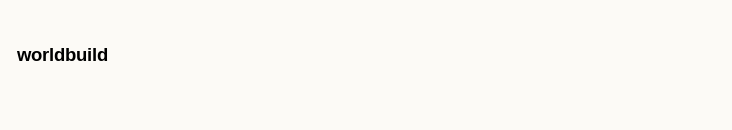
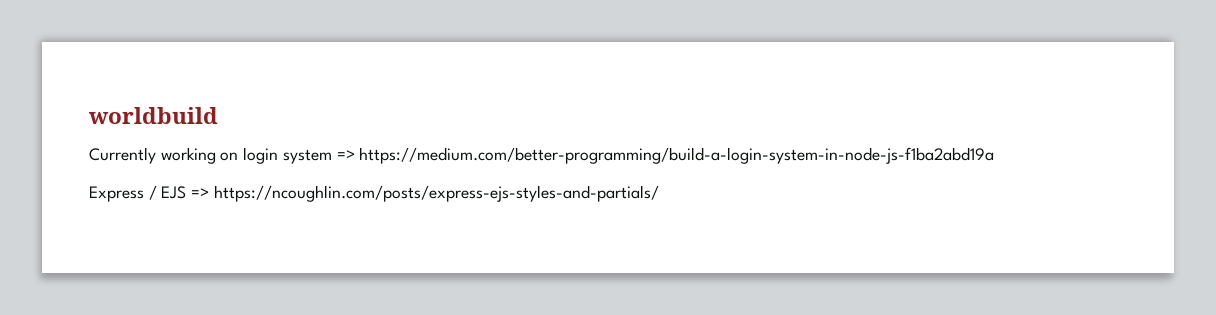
(108, 54) none -> [89,147,995,164] [89,185,659,202] // Currently working on login system => https://medium.com/better-programming/build-a-login-system-in-node-js-f1ba2abd19a // Express / EJS => https://ncoughlin.com/posts/express-ejs-styles-and-partials/

